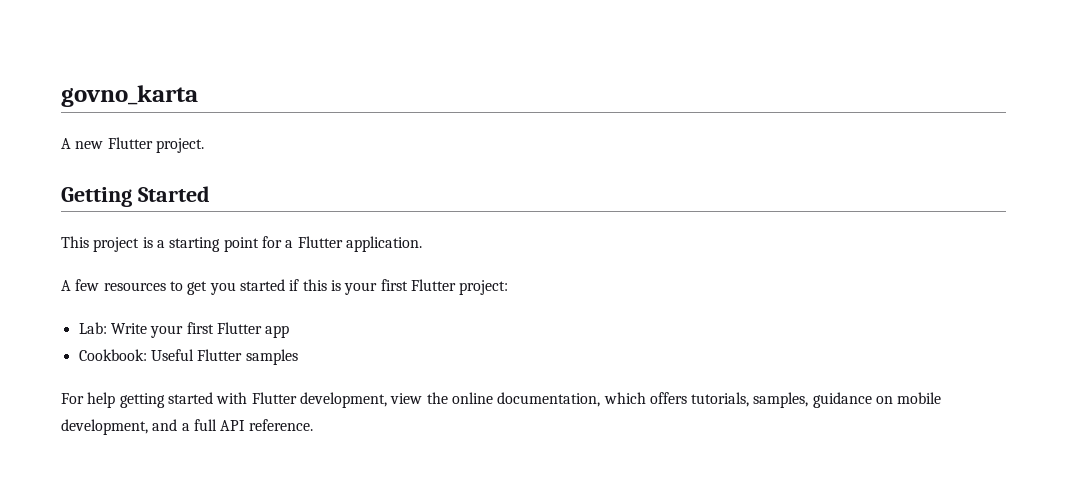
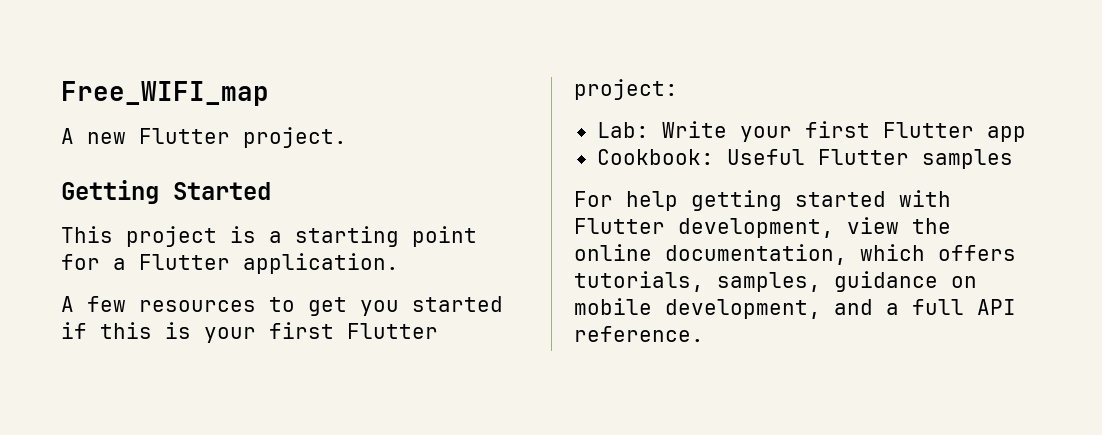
[61,85,198,107] govno_karta -> [61,81,269,106] Free_WIFI_map

